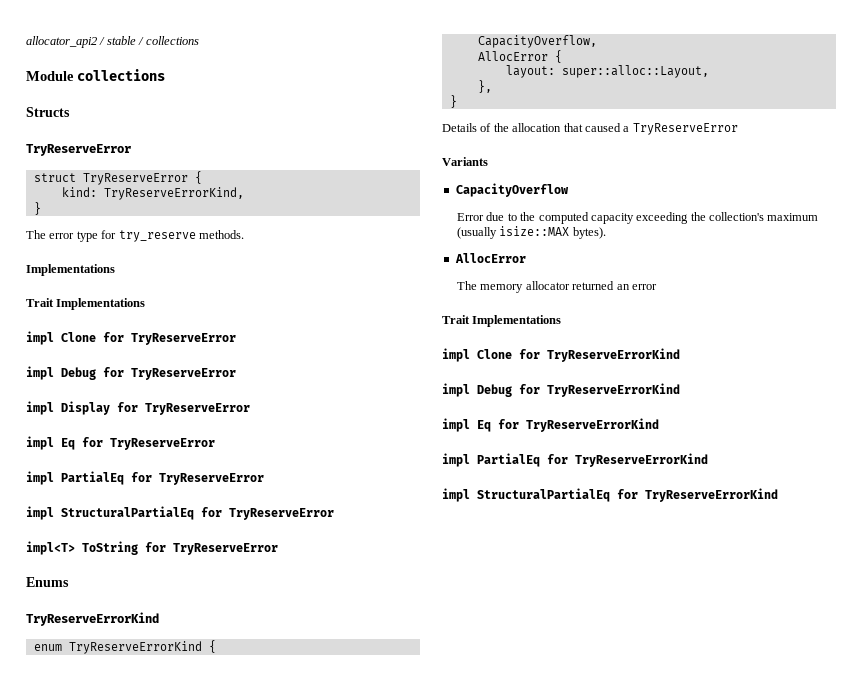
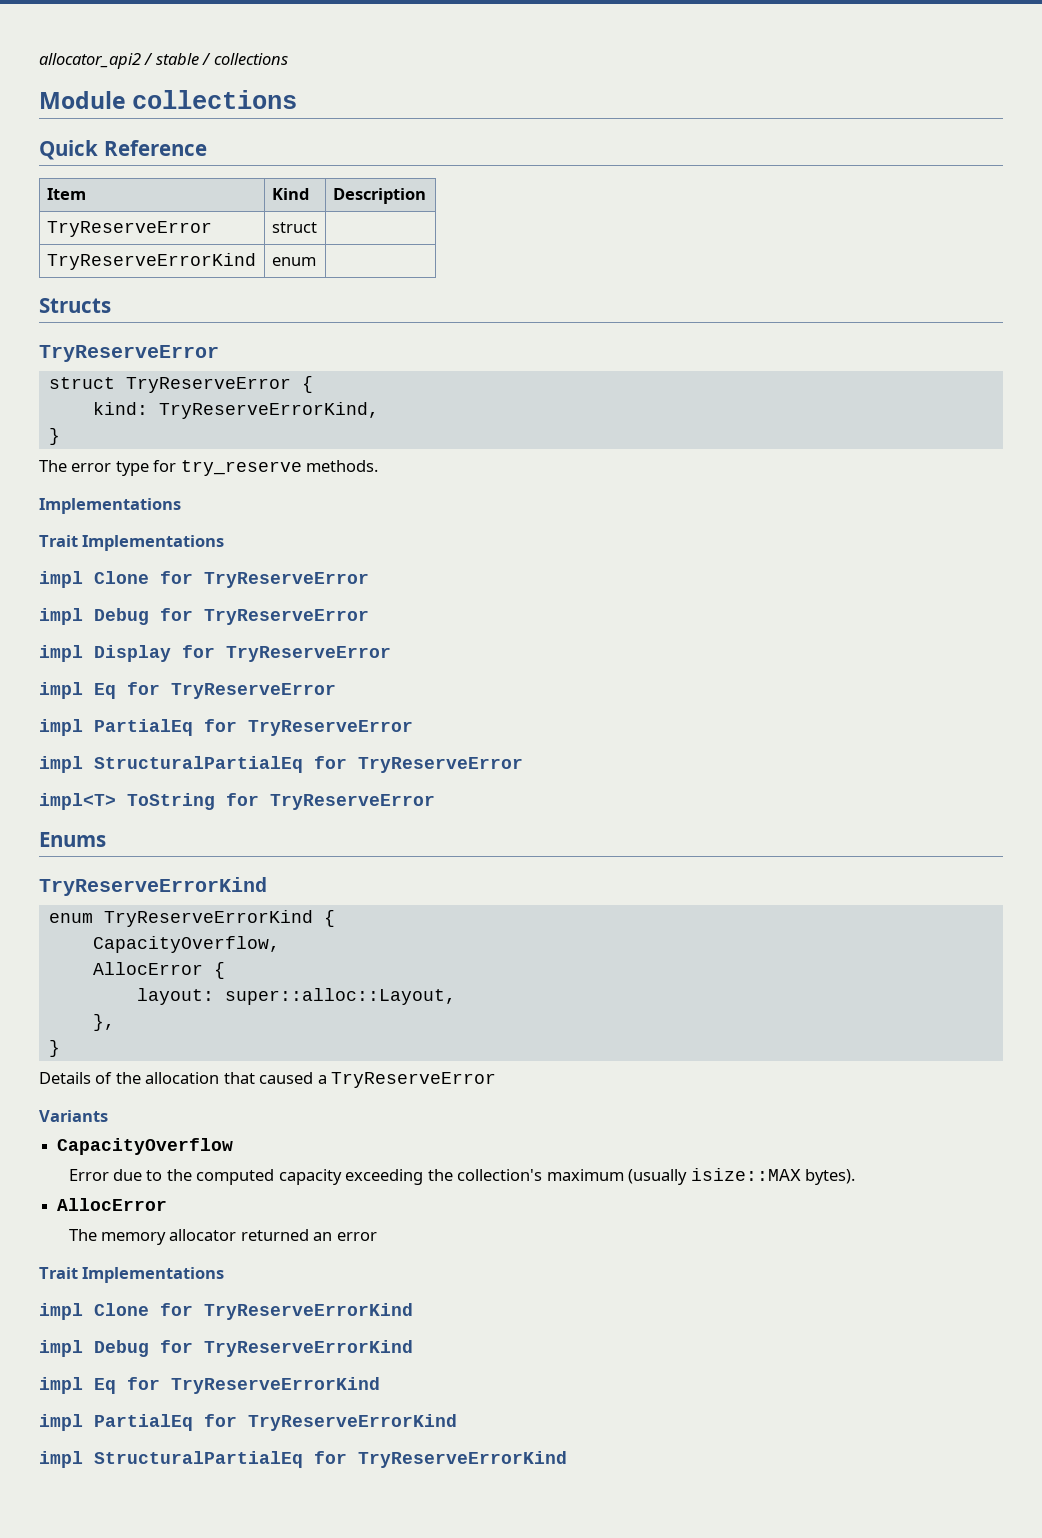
(165, 75) none -> [39,140,207,160] [46,188,86,200] [271,188,309,200] [332,188,426,204] [46,221,212,237] [271,222,317,233] [46,253,256,270] [271,257,316,266] // Quick Reference // Item | Kind | Description // TryReserveError | struct | // TryReserveErrorKind | enum |

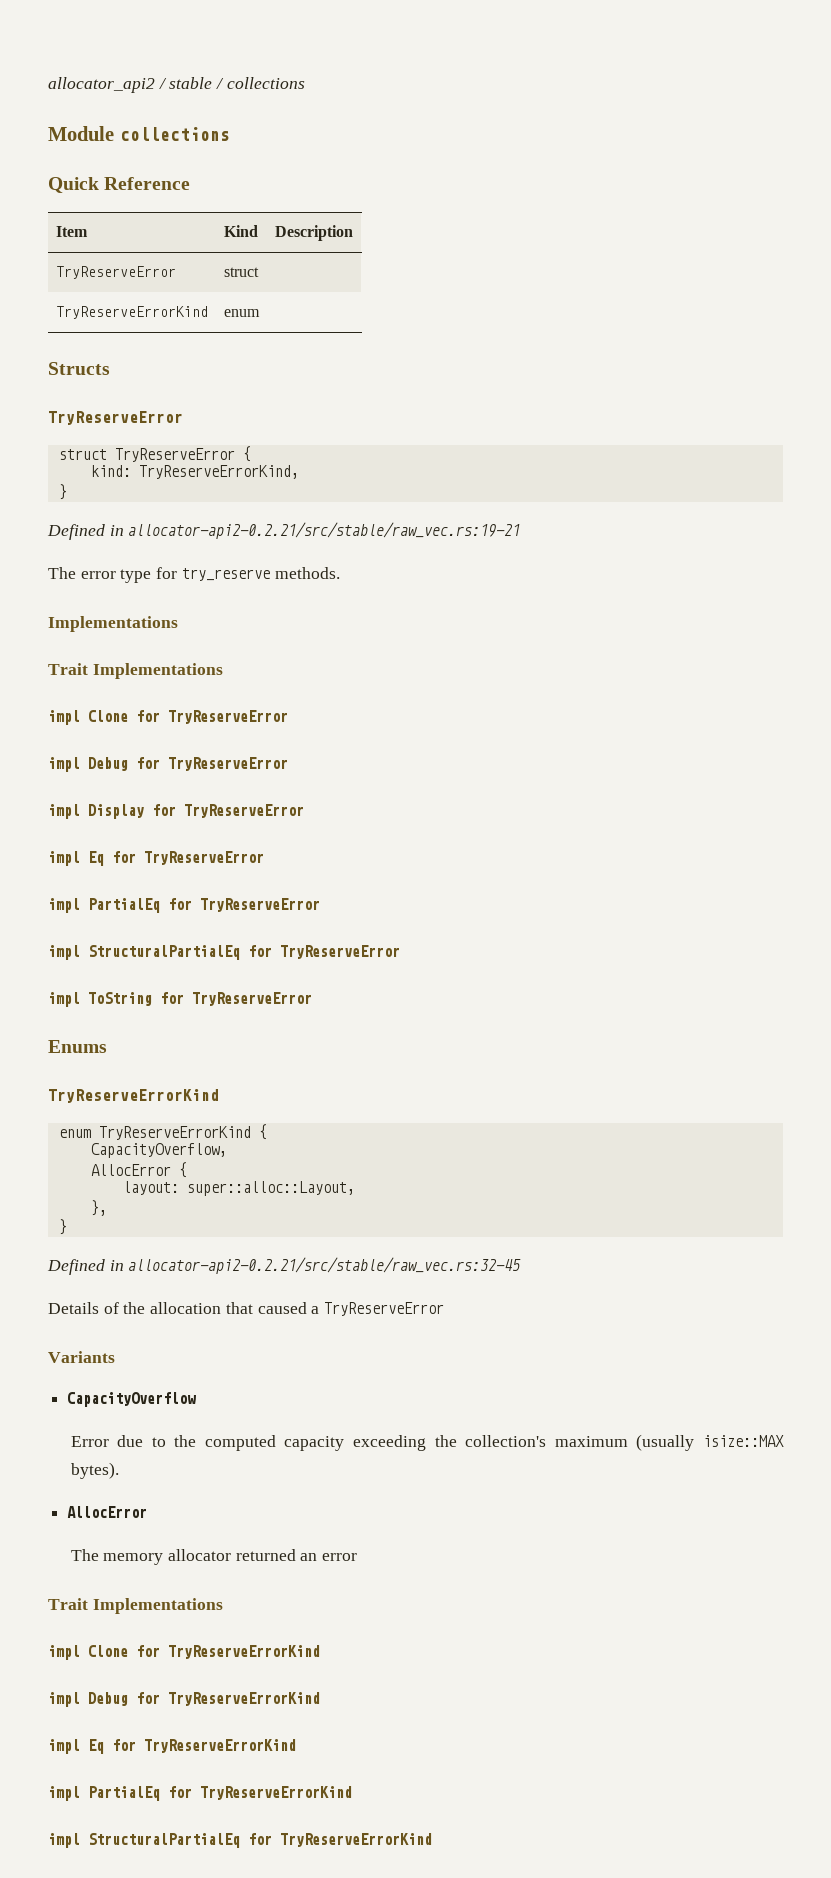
(60, 436) none -> [47,522,521,540] // Defined in allocator-api2-0.2.21/src/stable/raw_vec.rs:19-21
[39,793,116,810] impl<T> -> [48,992,80,1007] impl
(60, 1048) none -> [47,1257,522,1275] // Defined in allocator-api2-0.2.21/src/stable/raw_vec.rs:32-45

